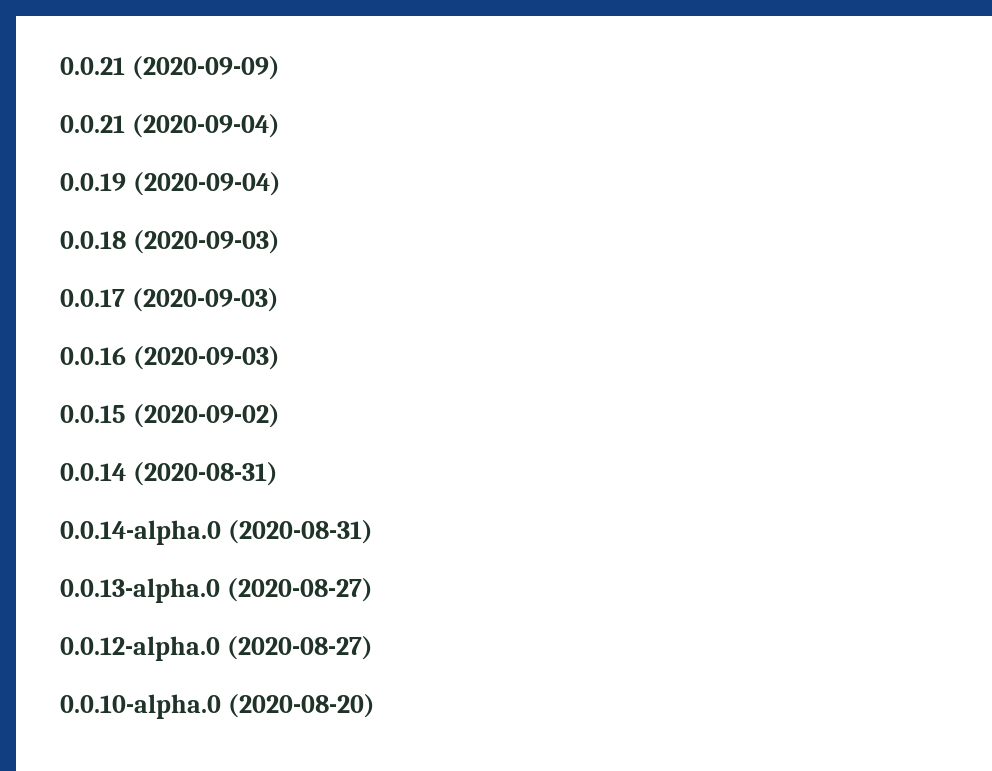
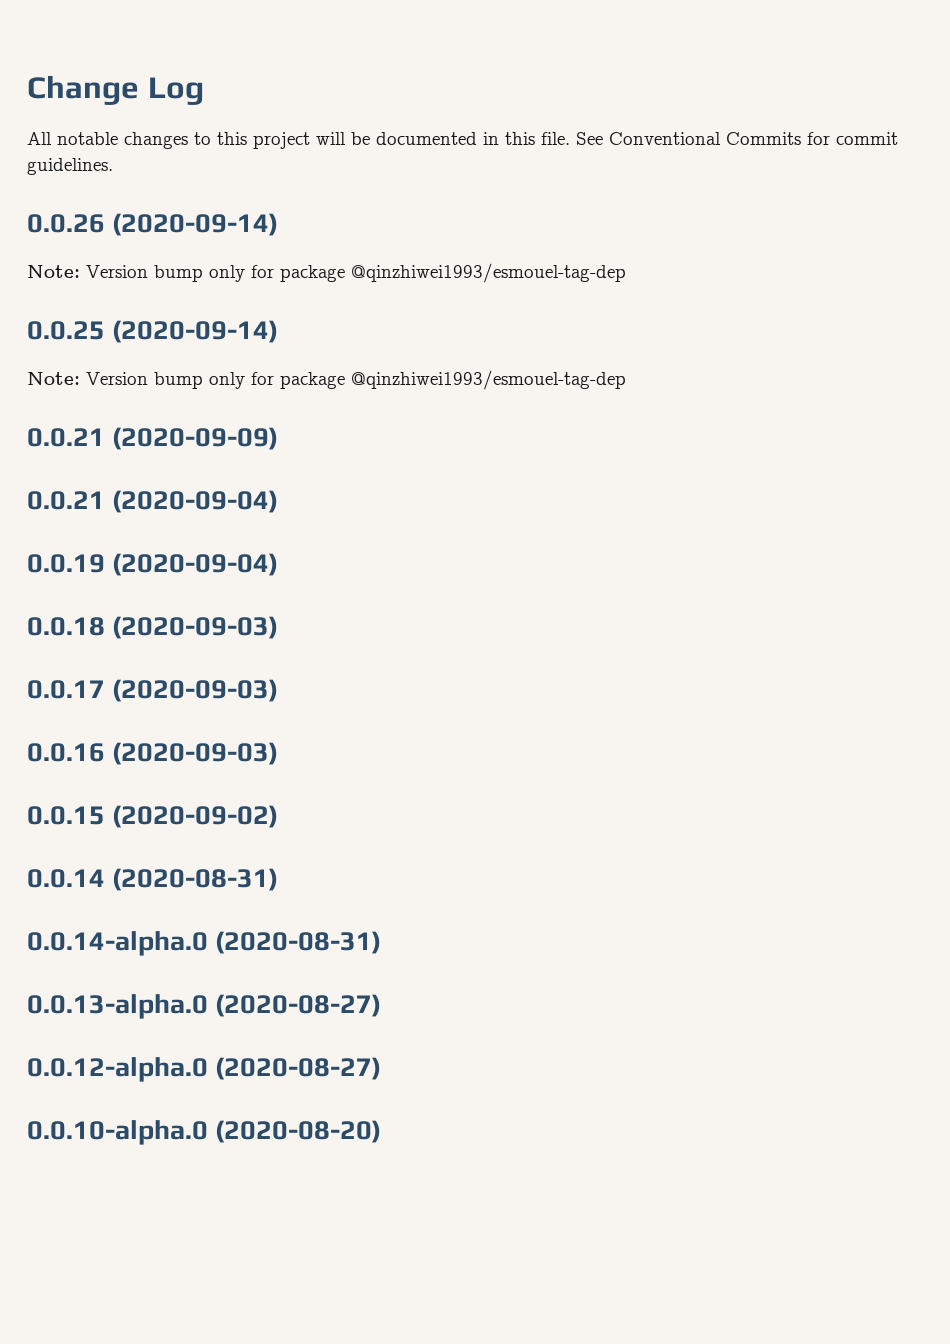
(60, 66) none -> [27,75,204,105] [27,132,898,149] [27,158,113,175] [27,213,279,236] [27,263,626,283] [27,320,279,343] [27,370,626,390] Change Log // All notable changes to this project will be documented in this file. See Conventional Commits for commit guidelines. // 0.0.26 (2020-09-14) // Note: Version bump only for package @qinzhiwei1993/esmouel-tag-dep // 0.0.25 (2020-09-14) // Note: Version bump only for package @qinzhiwei1993/esmouel-tag-dep //

